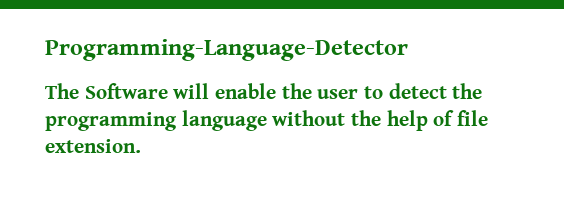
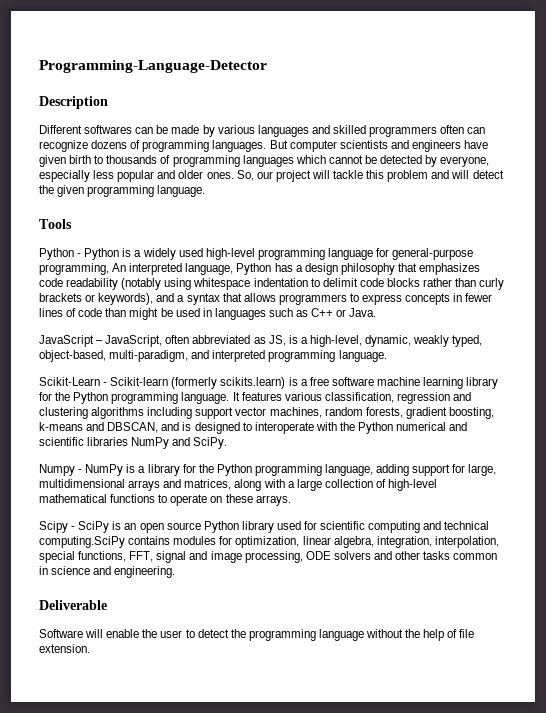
[45,83,79,99] The -> [39,96,108,109] [39,125,486,137] [39,140,489,152] [39,155,490,167] [39,170,504,182] [39,185,206,197] [39,219,72,229] [39,248,474,260] [39,263,481,275] [39,278,505,290] [39,293,493,305] [39,308,377,320] [39,335,483,347] [39,350,387,362] [39,377,499,389] [39,392,472,404] [39,407,494,419] [39,422,468,434] [39,437,228,449] [39,464,497,476] [39,479,438,491] [39,494,291,506] [39,521,490,533] [39,536,499,548] [39,551,498,563] [39,566,176,578] [39,600,107,610] Description // Different softwares can be made by various languages and skilled programmers often can recognize dozens of programming languages. But computer scientists and engineers have given birth to thousands of programming languages which cannot be detected by everyone, especially less popular and older ones. So, our project will tackle this problem and will detect the given programming language. // Tools // Python - Python is a widely used high-level programming language for general-purpose programming, An interpreted language, Python has a design philosophy that emphasizes code readability (notably using whitespace indentation to delimit code blocks rather than curly brackets or keywords), and a syntax that allows programmers to express concepts in fewer lines of code than might be used in languages such as C++ or Java. // JavaScript – JavaScript, often abbreviated as JS, is a high-level, dynamic, weakly typed, object-based, multi-paradigm, and interpreted programming language. // Scikit-Learn - Scikit-learn (formerly scikits.learn) is a free software machine learning library for the Python programming language. It features various classification, regression and clustering algorithms including support vector machines, random forests, gradient boosting, k-means and DBSCAN, and is designed to interoperate with the Python numerical and scientific libraries NumPy and SciPy. // Numpy - NumPy is a library for the Python programming language, adding support for large, multidimensional arrays and matrices, along with a large collection of high-level mathematical functions to operate on these arrays. // Scipy - SciPy is an open source Python library used for scientific computing and technical computing.SciPy contains modules for optimization, linear algebra, integration, interpolation, special functions, FFT, signal and image processing, ODE solvers and other tasks common in science and engineering. // Deliverable //

